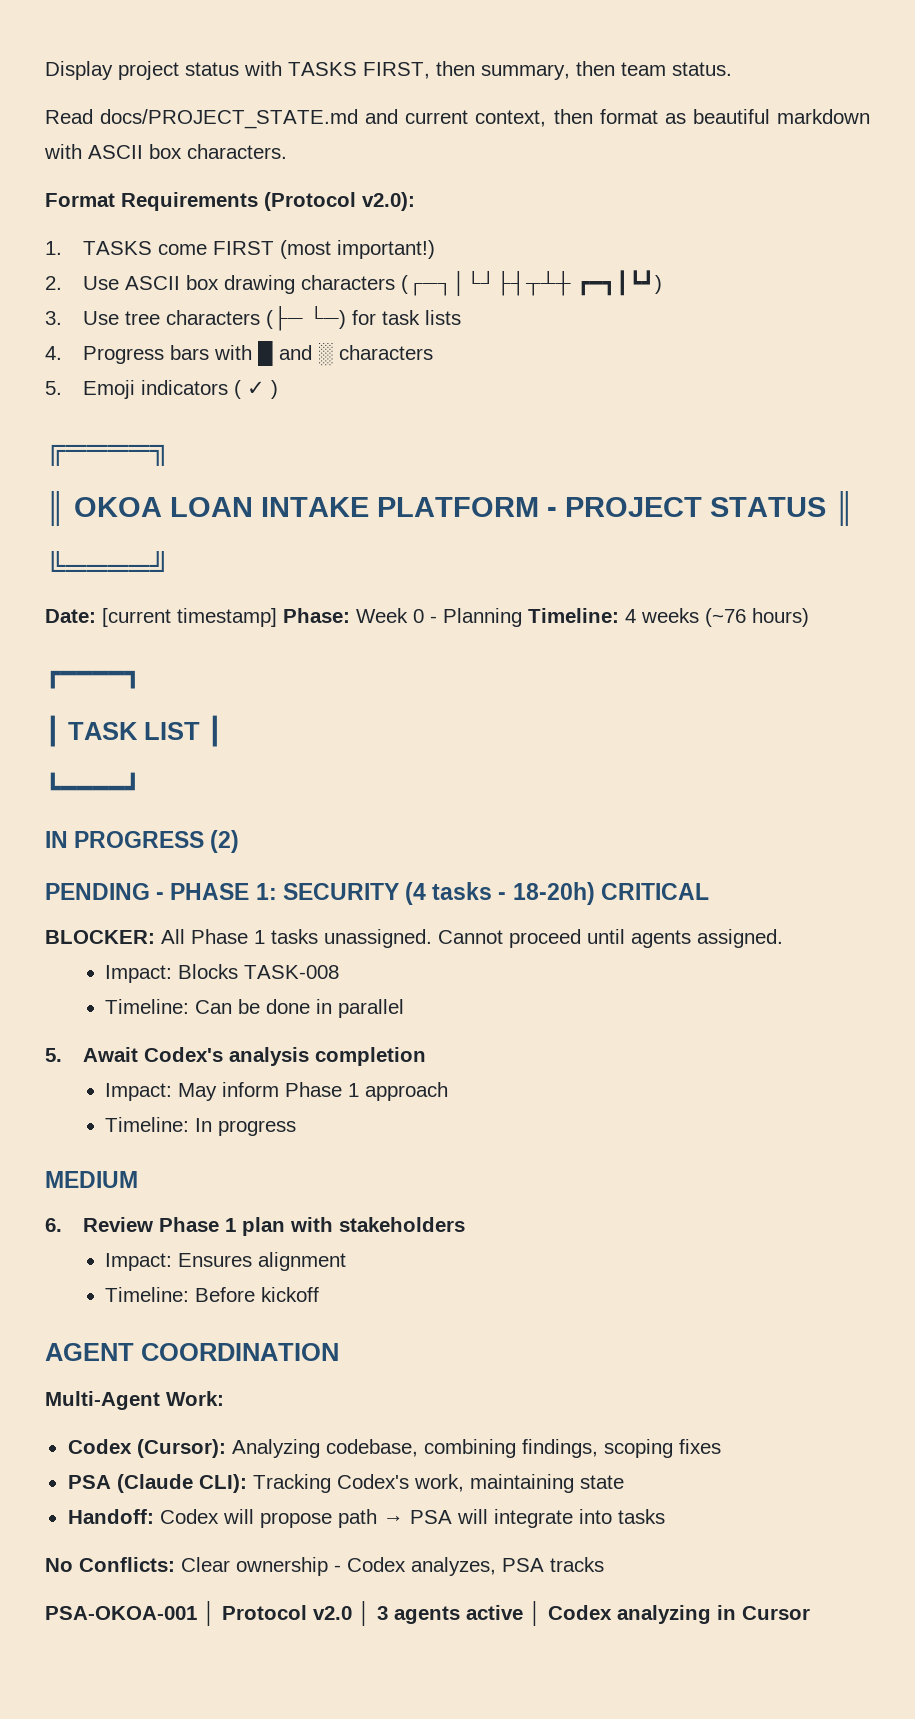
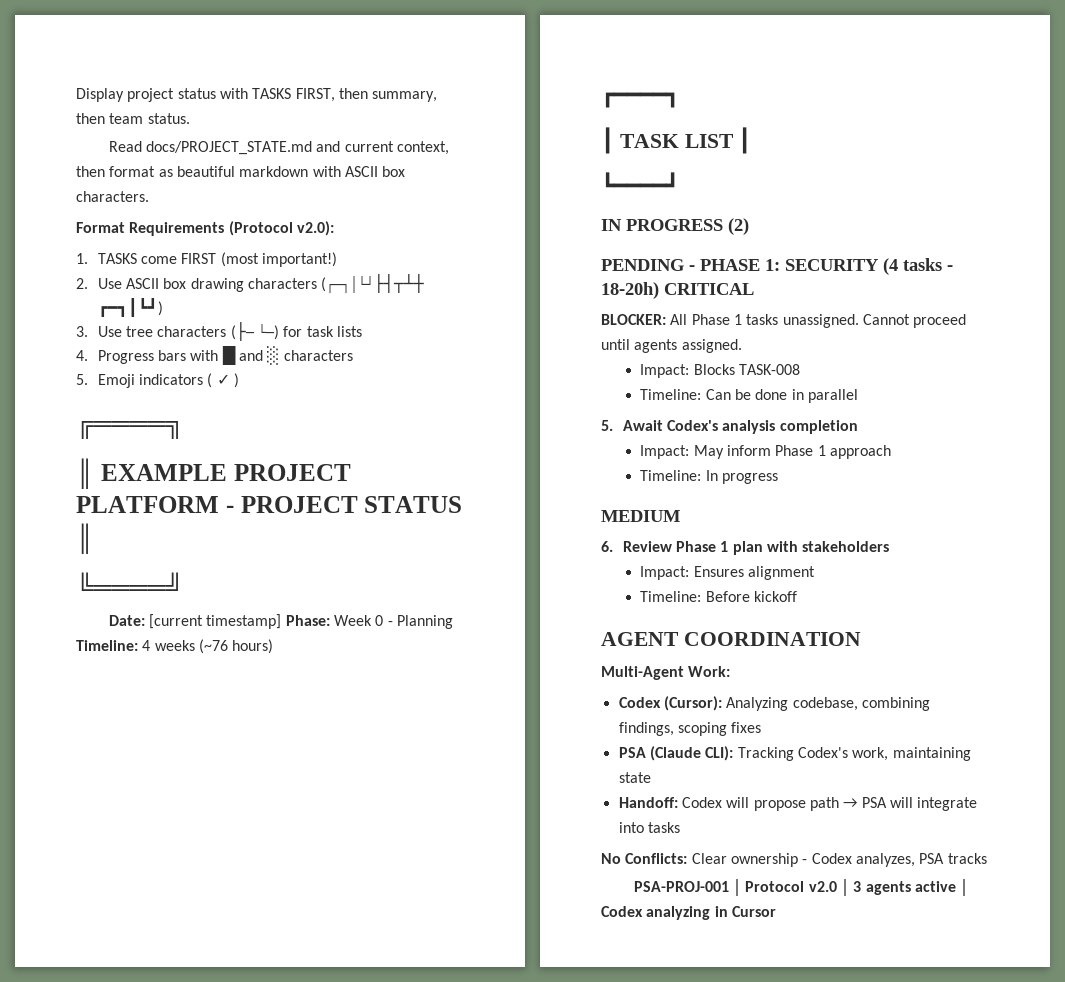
[74,497,369,517] OKOA LOAN INTAKE -> [100,464,351,481] EXAMPLE PROJECT
[45,1606,197,1620] PSA-OKOA-001 -> [633,881,729,892] PSA-PROJ-001

